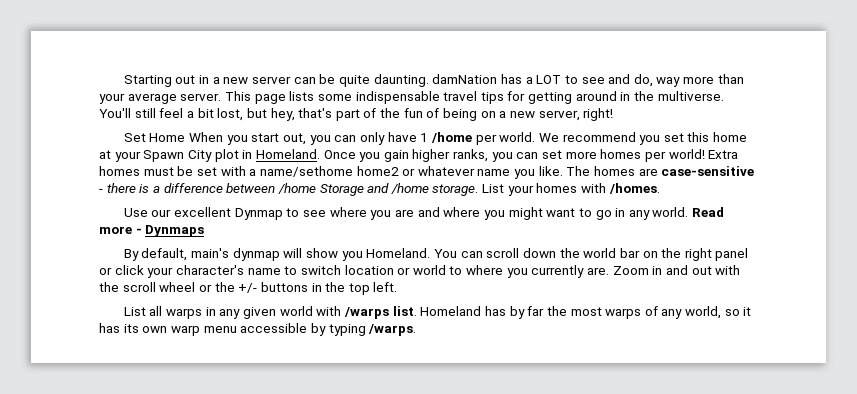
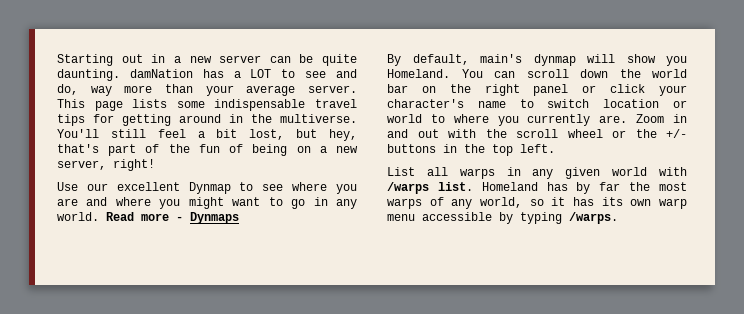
[123,132,748,145] [99,149,739,162] [99,166,755,179] [99,183,660,196] // Set Home When you start out, you can only have 1 /home per world. We recommend you set this home at your Spawn City plot in Homeland. Once you gain higher ranks, you can set more homes per world! Extra homes must be set with a name/sethome home2 or whatever name you like. The homes are case-sensitive - there is a difference between /home Storage and /home storage. List your homes with /homes. -> (155, 165) none

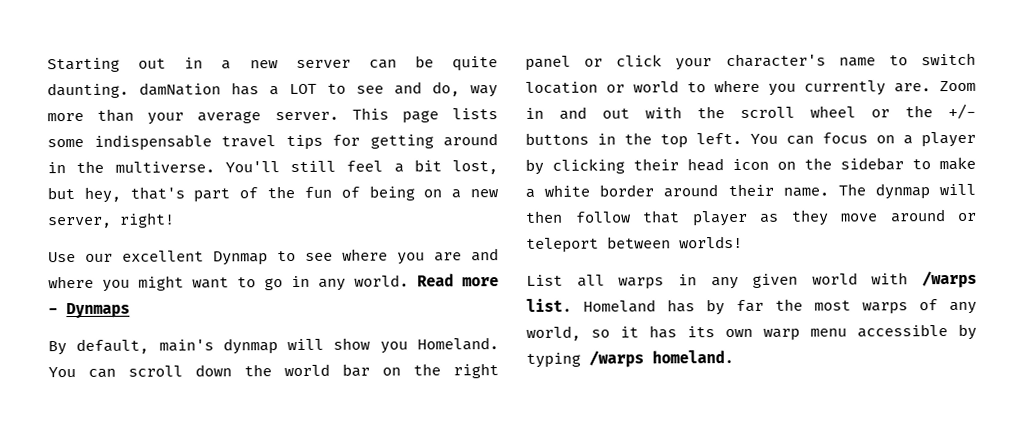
(555, 148) none -> [750,131,976,148] [525,156,976,175] [525,183,976,200] [525,209,977,227] [526,235,743,253] You can focus on a player by clicking their head icon on the sidebar to make a white border around their name. The dynmap will then follow that player as they move around or teleport between worlds!
[569,212,618,224] /warps. -> [589,350,734,368] /warps homeland.

